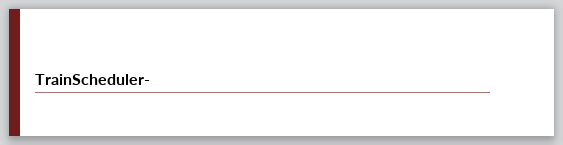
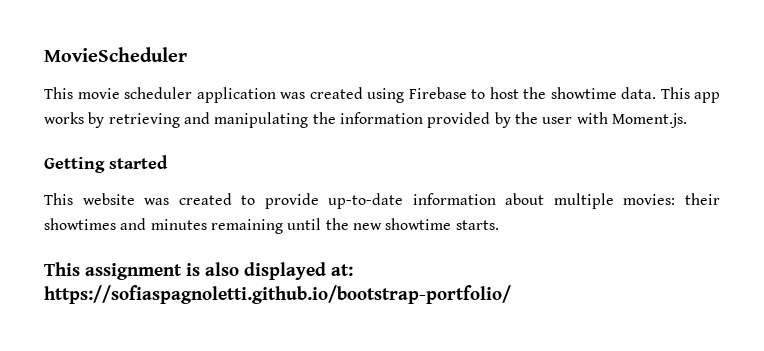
[35,74,150,85] TrainScheduler- -> [44,47,187,62] [44,87,720,103] [44,112,687,128] [44,155,168,173] [44,193,720,209] [44,218,499,234] [44,262,353,280] [44,285,511,304] MovieScheduler // This movie scheduler application was created using Firebase to host the showtime data. This app works by retrieving and manipulating the information provided by the user with Moment.js. // Getting started // This website was created to provide up-to-date information about multiple movies: their showtimes and minutes remaining until the new showtime starts. // This assignment is also displayed at: https://sofiaspagnoletti.github.io/bootstrap-portfolio/

